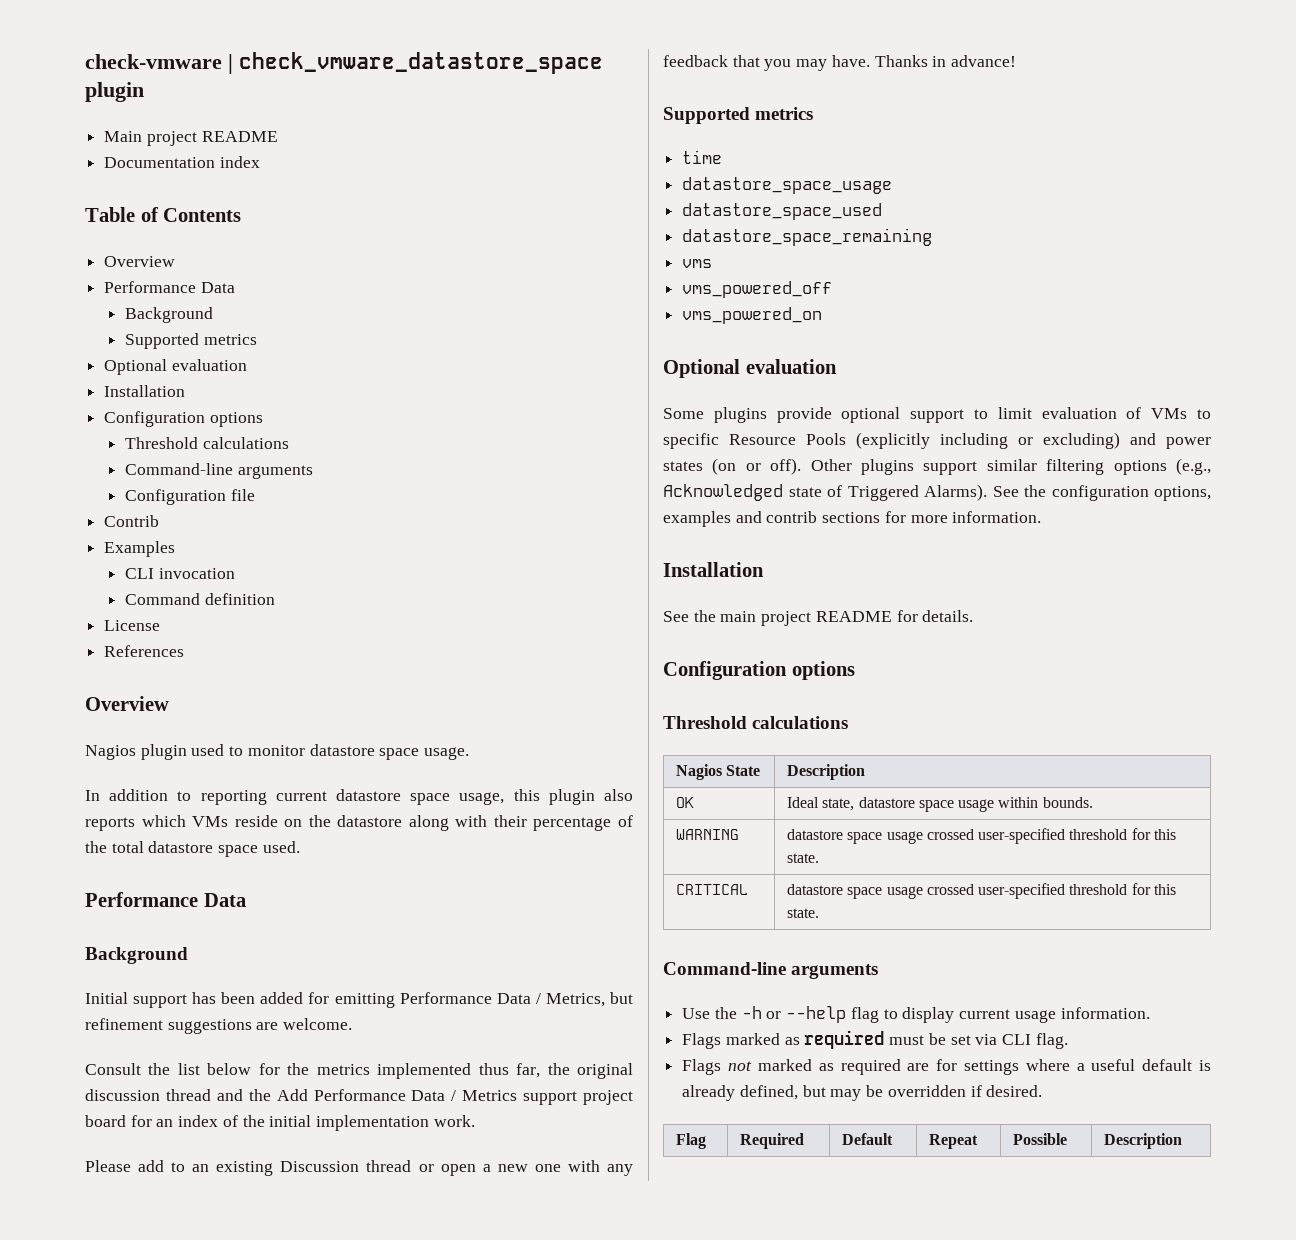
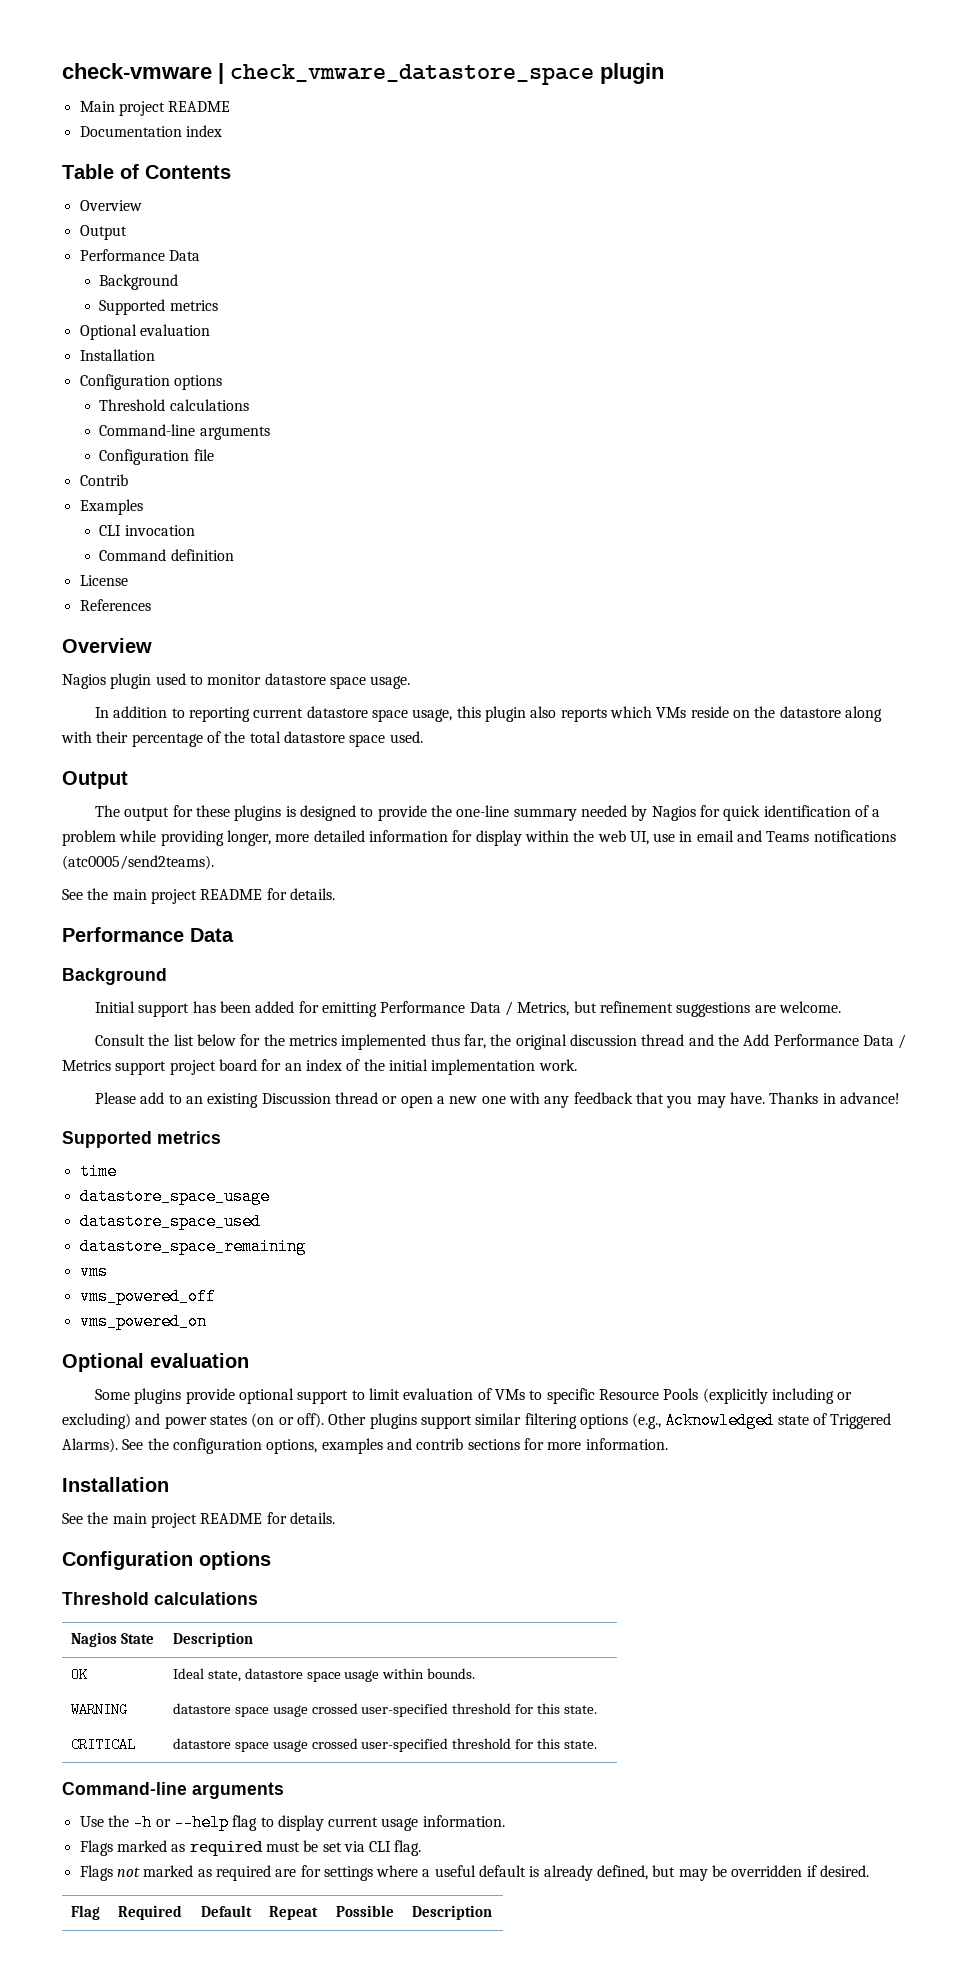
(176, 261) none -> [79,225,127,240] // Output
(300, 847) none -> [62,771,128,789] [95,805,881,821] [62,830,896,846] [62,855,214,870] [62,888,335,904] // Output // The output for these plugins is designed to provide the one-line summary needed by Nagios for quick identification of a problem while providing longer, more detailed information for display within the web UI, use in email and Teams notifications (atc0005/send2teams). // See the main project README for details.

